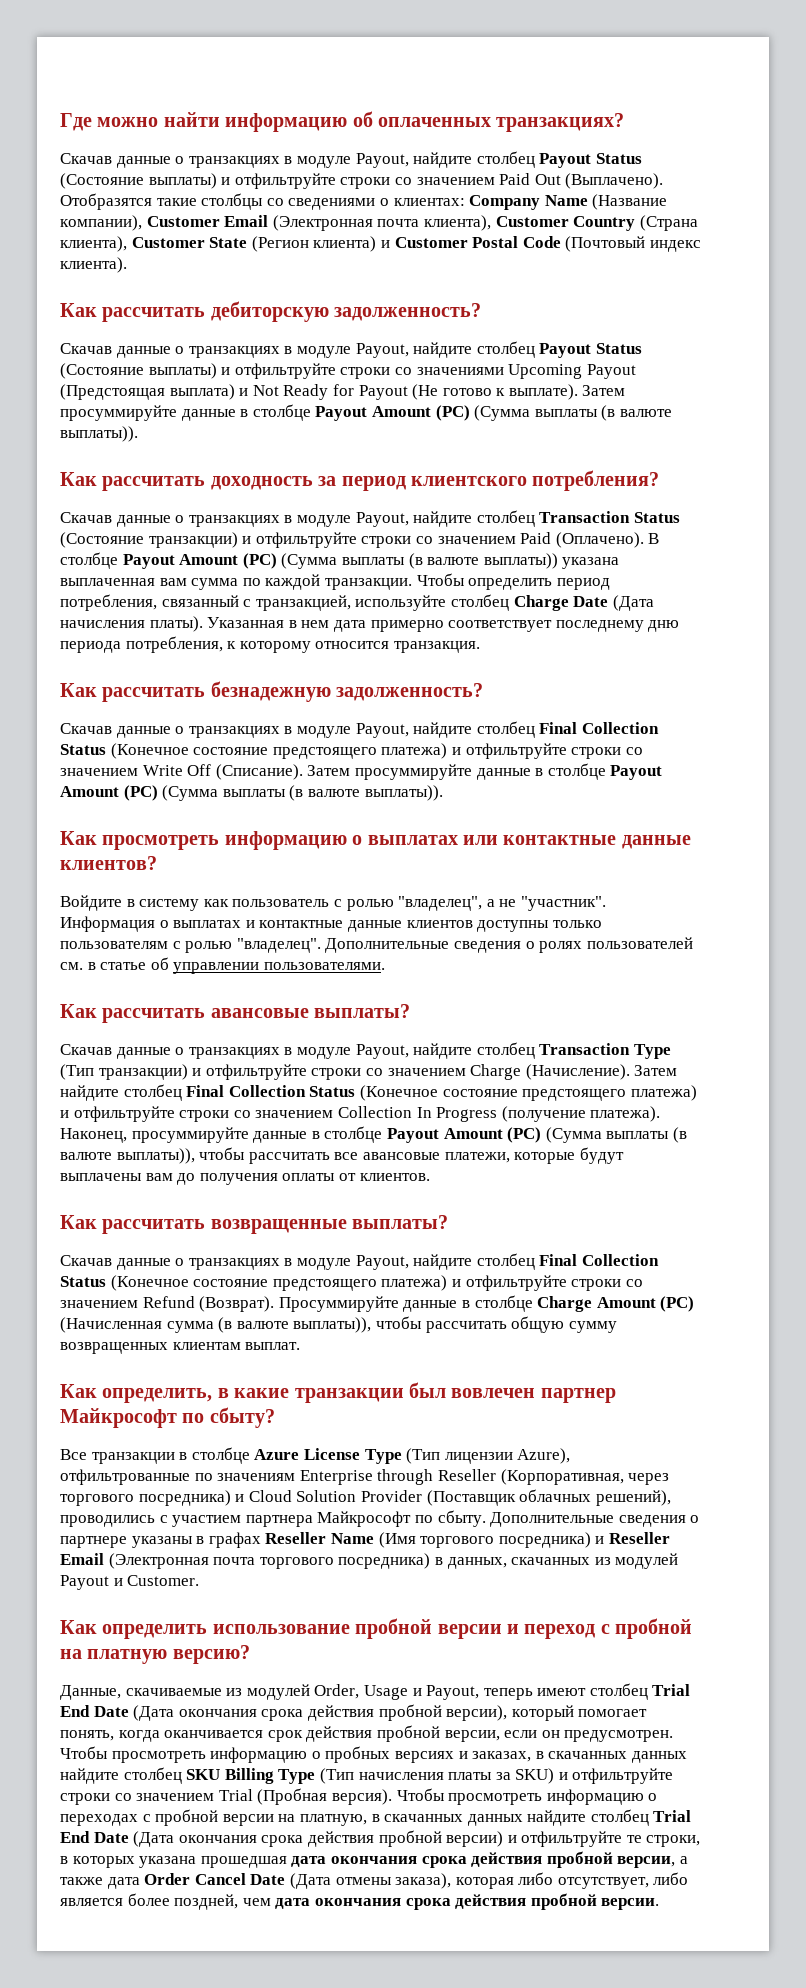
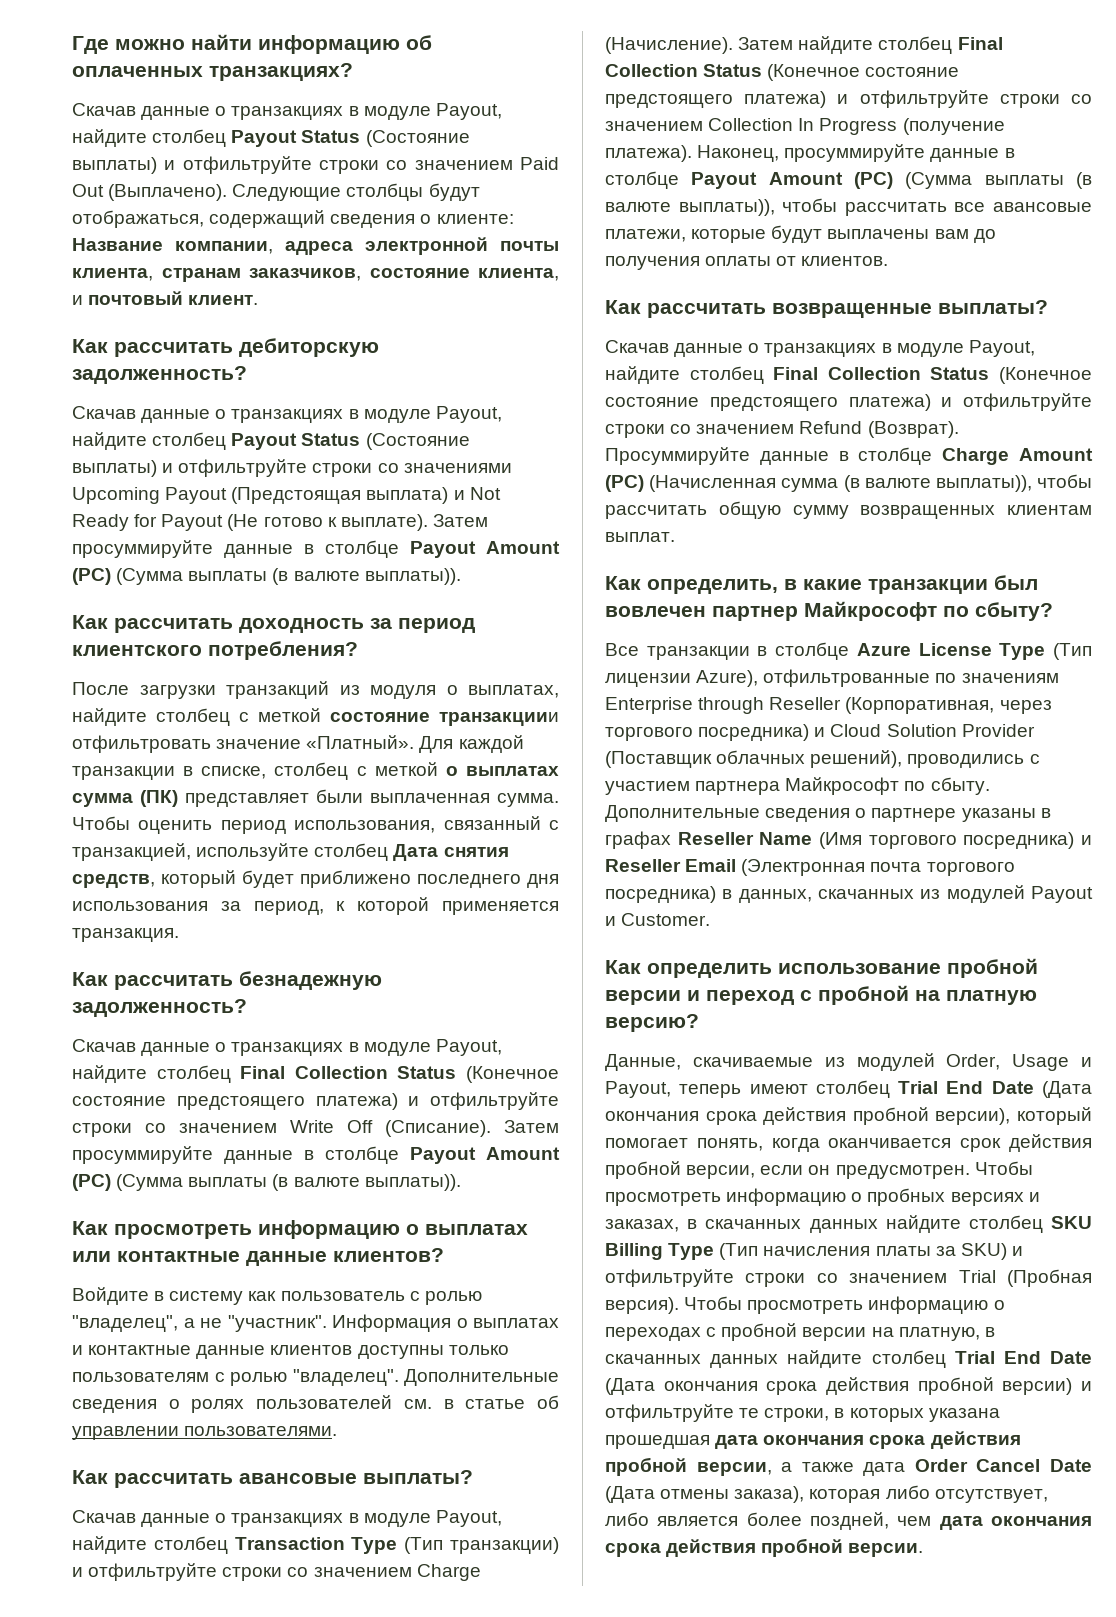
[60,193,668,210] [60,215,698,231] [60,236,701,252] [60,257,127,273] Отобразятся такие столбцы со сведениями о клиентах: Company Name (Название компании), Customer Email (Электронная почта клиента), Customer Country (Страна клиента), Customer State (Регион клиента) и Customer Postal Code (Почтовый индекс клиента). -> [232,183,480,201] [72,210,514,228] [72,237,559,255] [72,268,559,282] [72,291,259,305] Следующие столбцы будут отображаться, содержащий сведения о клиенте: Название компании, адреса электронной почты клиента, странам заказчиков, состояние клиента, и почтовый клиент.
[60,510,680,527] [60,532,660,548] [60,552,620,569] [60,573,610,590] [60,594,157,611] Скачав данные о транзакциях в модуле Payout, найдите столбец Transaction Status (Состояние транзакции) и отфильтруйте строки со значением Paid (Оплачено). В столбце Payout Amount (PC) (Сумма выплаты (в валюте выплаты)) указана выплаченная вам сумма по каждой транзакции. Чтобы определить период потребления, -> [72,681,559,699] [72,708,559,726] [72,735,524,753] [72,762,560,780] [72,789,559,807] [72,816,436,834] После загрузки транзакций из модуля о выплатах, найдите столбец с меткой состояние транзакциии отфильтровать значение «Платный». Для каждой транзакции в списке, столбец с меткой о выплатах сумма (ПК) представляет были выплаченная сумма. Чтобы оценить период использования,
[513,595,654,611] [60,616,680,632] [60,636,390,653] Charge Date (Дата начисления платы). Указанная в нем дата примерно соответствует последнему дню периода потребления, к которому относится -> [393,844,509,861] [72,870,559,888] [72,897,559,915] Дата снятия средств, который будет приближено последнего дня использования за период, к которой применяется

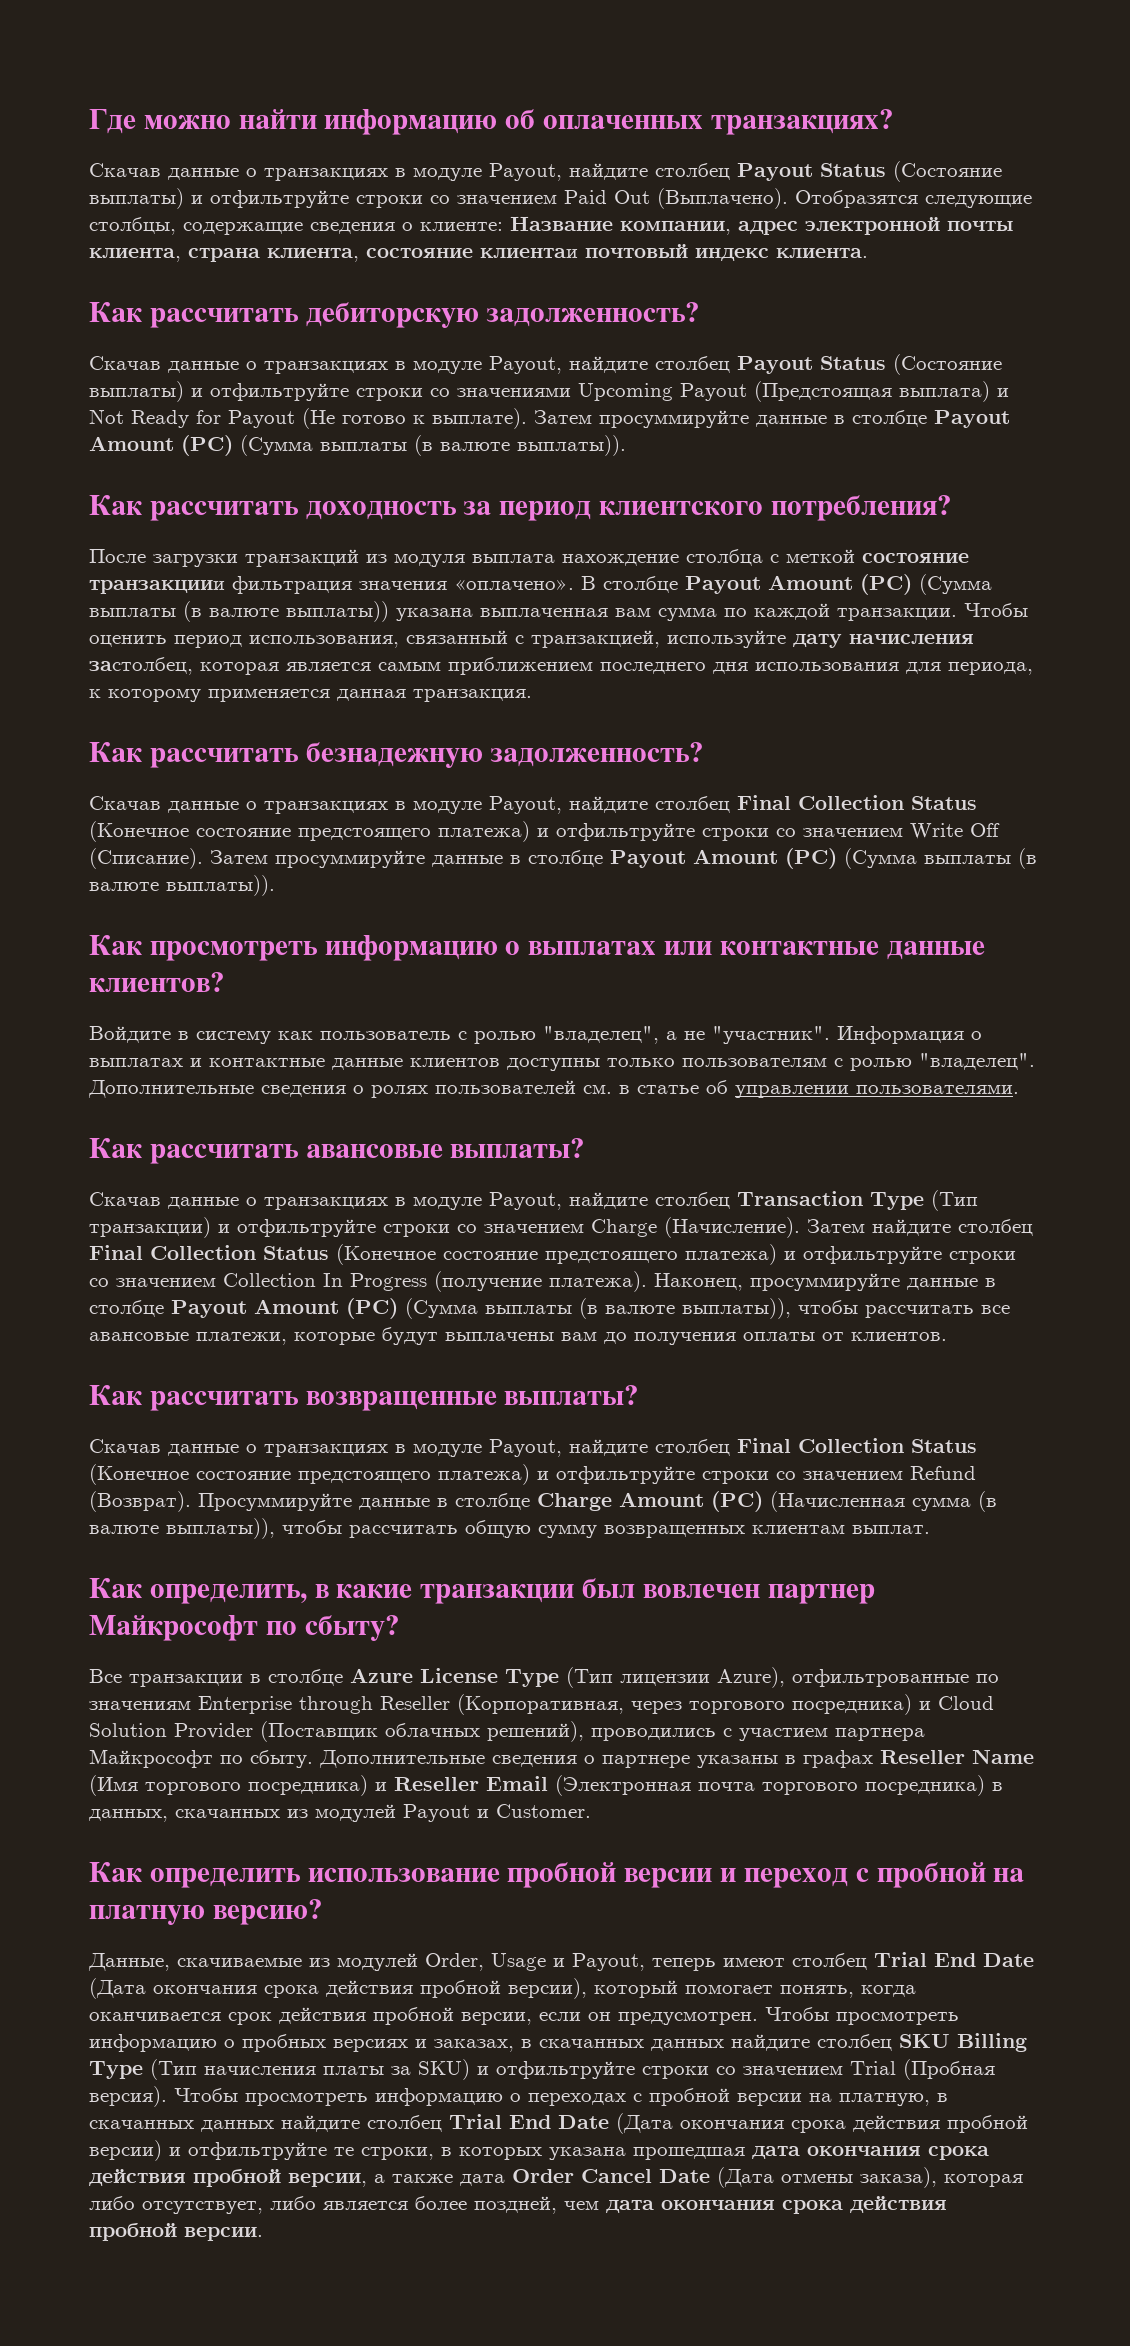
[232,183,480,201] [72,210,326,228] Следующие столбцы будут отображаться, содержащий -> [795,190,1032,208] [89,217,303,235] Отобразятся следующие столбцы, содержащие
[285,241,353,255] адреса -> [738,221,798,235] адрес
[161,268,559,282] [72,291,259,305] странам заказчиков, состояние клиента, и почтовый клиент. -> [188,244,868,262] страна клиента, состояние клиентаи почтовый индекс клиента.
[446,685,559,698] [72,708,559,726] [72,735,524,753] [72,762,560,780] [72,789,559,807] о выплатах, найдите столбец с меткой состояние транзакциии отфильтровать значение «Платный». Для каждой транзакции в списке, столбец с меткой о выплатах сумма (ПК) представляет были выплаченная сумма. -> [472,549,969,566] [89,574,992,595] [89,601,957,622] выплата нахождение столбца с меткой состояние транзакциии фильтрация значения «оплачено». В столбце Payout Amount (PC) (Сумма выплаты (в валюте выплаты)) указана выплаченная вам сумма по каждой транзакции.
[314,843,509,861] [72,870,559,888] [72,897,559,915] столбец Дата снятия средств, который будет приближено последнего дня использования за период, к которой применяется -> [793,634,974,648] [89,657,1033,675] [89,689,406,702] дату начисления застолбец, которая является самым приближением последнего дня использования для периода, к которому применяется данная

